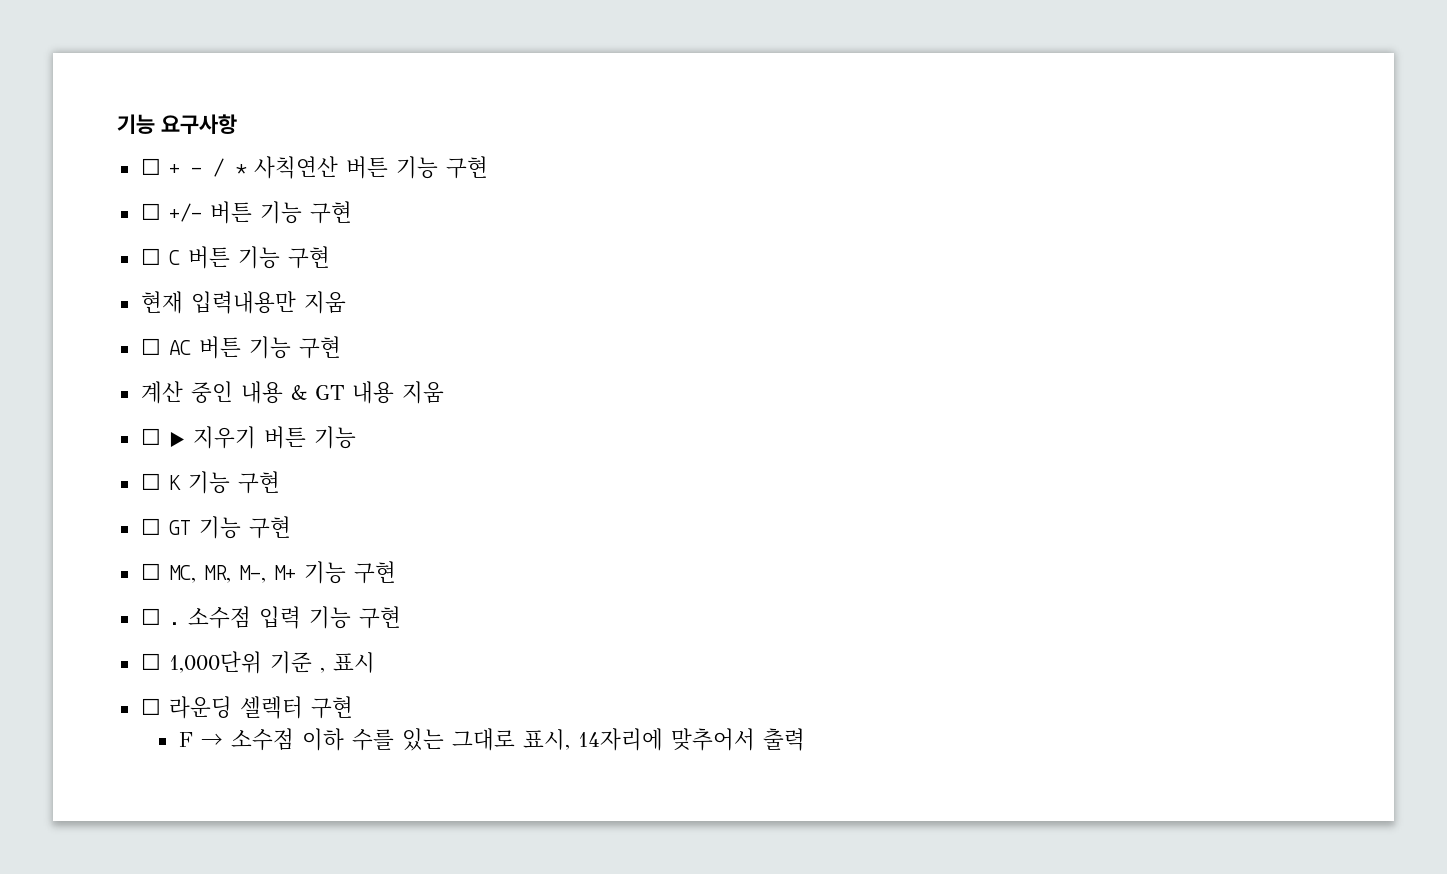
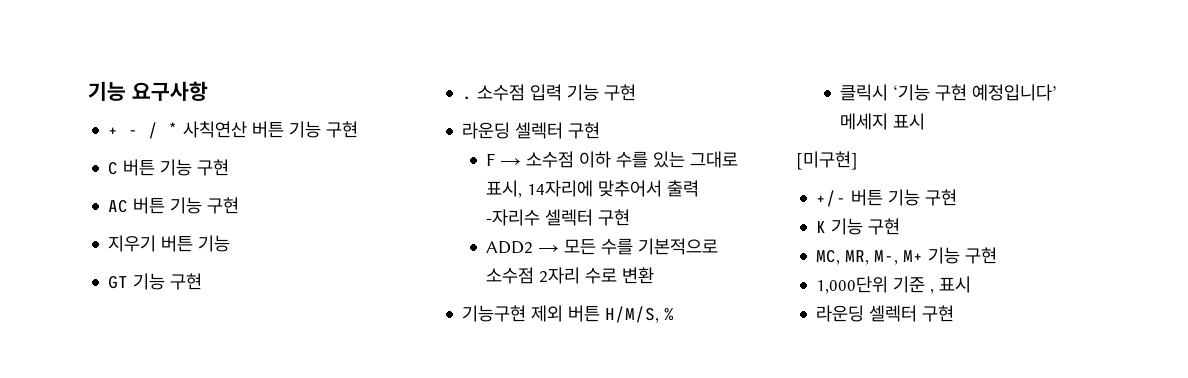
[140,158,161,175] ☐ -> (208, 91) none
[140,201,352,224] [140,248,161,265] ☐ +/- 버튼 기능 구현 // ☐ -> (359, 129) none
[140,291,346,314] [140,338,161,355] 현재 입력내용만 지움 // ☐ -> (230, 167) none
[140,381,444,404] [140,426,356,449] [140,471,280,494] [140,516,291,539] [140,561,396,584] [140,608,161,625] 계산 중인 내용 & GT 내용 지움 // ☐ ▶ 지우기 버튼 기능 // ☐ K 기능 구현 // ☐ GT 기능 구현 // ☐ MC, MR, M-, M+ 기능 구현 // ☐ -> [108,235,231,252] [108,273,203,290] 지우기 버튼 기능 // GT 기능 구현 //
[140,651,375,674] [140,698,161,715] ☐ 1,000단위 기준 , 표시 // ☐ -> (637, 92) none
(805, 739) none -> [486,209,631,226] [486,238,719,255] [486,267,655,284] [462,305,675,323] [840,84,1058,101] [840,113,926,130] [796,151,858,170] [816,189,958,207] [816,218,901,235] [816,247,998,265] [816,276,972,294] [816,305,955,322] -자리수 셀렉터 구현 // ADD2 → 모든 수를 기본적으로 소수점 2자리 수로 변환 // 기능구현 제외 버튼 H/M/S, % // 클릭시 ‘기능 구현 예정입니다’ 메세지 표시 // [미구현] // +/- 버튼 기능 구현 // K 기능 구현 // MC, MR, M-, M+ 기능 구현 // 1,000단위 기준 , 표시 // 라운딩 셀렉터 구현

